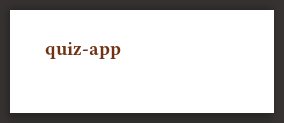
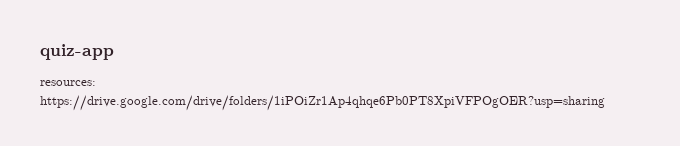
(121, 50) none -> [40,80,96,86] [40,95,605,111] // resources: https://drive.google.com/drive/folders/1iPOiZr1Ap4qhqe6Pb0PT8XpiVFPOgOER?usp=sharing

